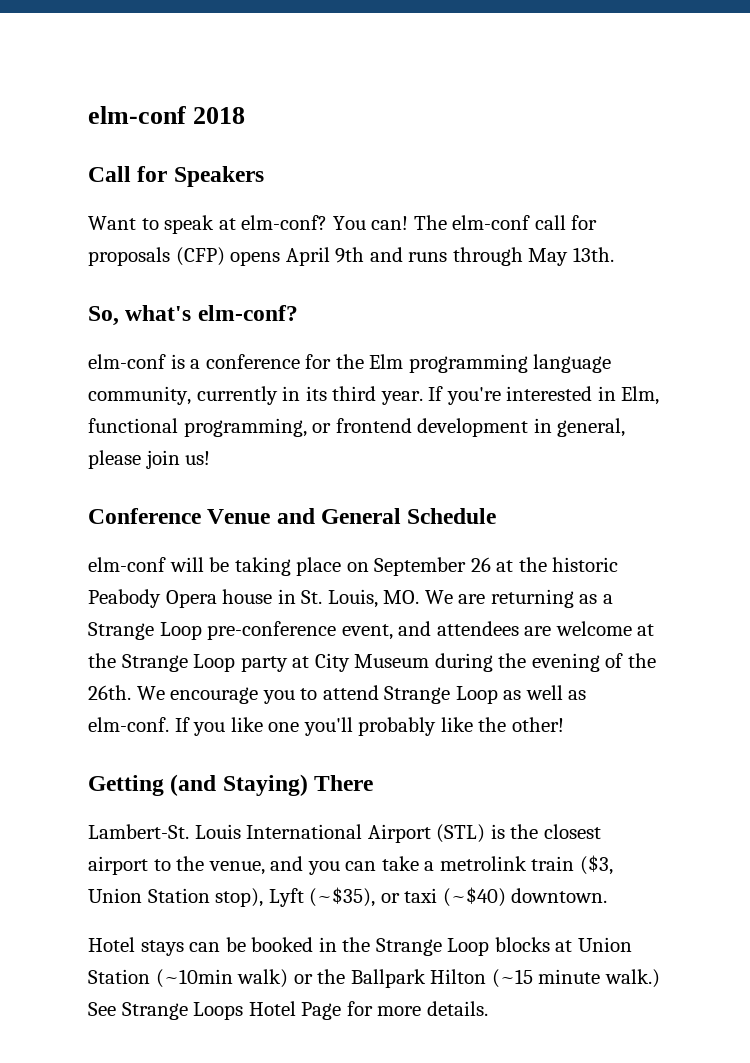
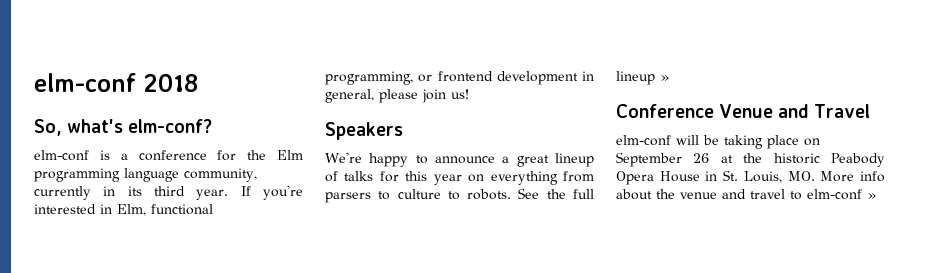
[88,166,264,187] [88,215,598,234] [88,247,614,266] // Call for Speakers // Want to speak at elm-conf? You can! The elm-conf call for proposals (CFP) opens April 9th and runs through May 13th. -> (198, 83) none
(211, 458) none -> [325,122,403,140] [325,152,594,167] [325,171,594,185] [325,188,594,203] [616,71,669,85] // Speakers // We're happy to announce a great lineup of talks for this year on everything from parsers to culture to robots. See the full lineup »
[321,508,497,524] General Schedule -> [814,104,871,118] Travel
[222,589,273,604] house -> [659,171,700,182] House
[424,589,613,608] [88,621,655,640] [88,653,656,672] [88,685,587,704] [88,717,564,736] [88,774,374,796] [88,824,601,843] [88,855,613,875] [88,887,608,907] [88,937,632,956] [88,969,660,988] [88,1001,488,1020] We are returning as a Strange Loop pre-conference event, and attendees are welcome at the Strange Loop party at City Museum during the evening of the 26th. We encourage you to attend Strange Loop as well as elm-conf. If you like one you'll probably like the other! // Getting (and Staying) There // Lambert-St. Louis International Airport (STL) is the closest airport to the venue, and you can take a metrolink train ($3, Union Station stop), Lyft (~$35), or taxi (~$40) downtown. // Hotel stays can be booked in the Strange Loop blocks at Union Station (~10min walk) or the Ballpark Hilton (~15 minute walk.) See Strange Loops Hotel Page for more details. -> [820,171,885,182] [616,189,876,200] More info about the venue and travel to elm-conf »

